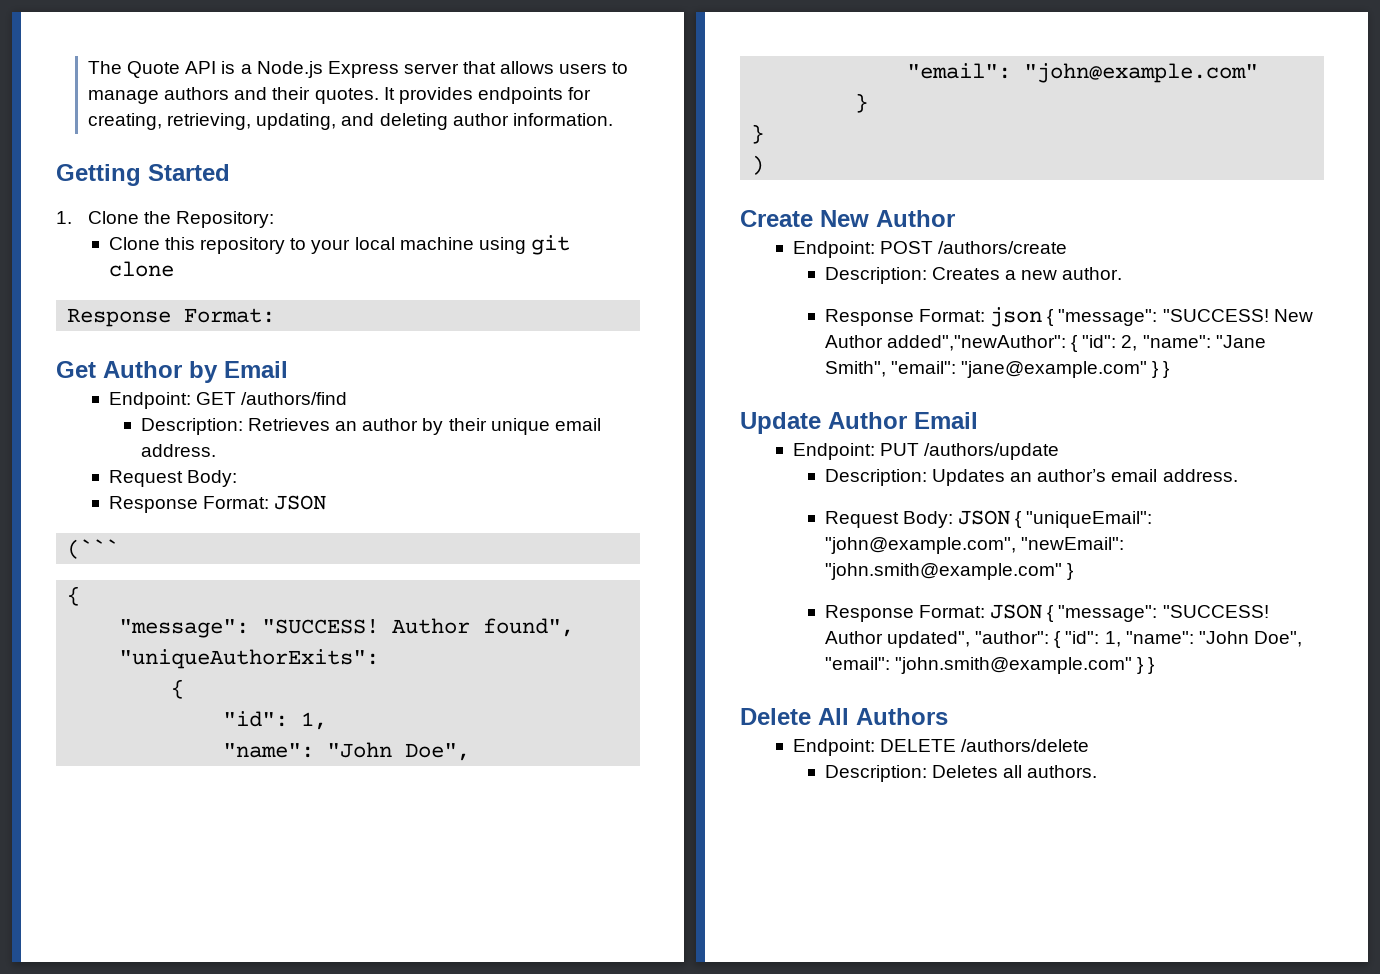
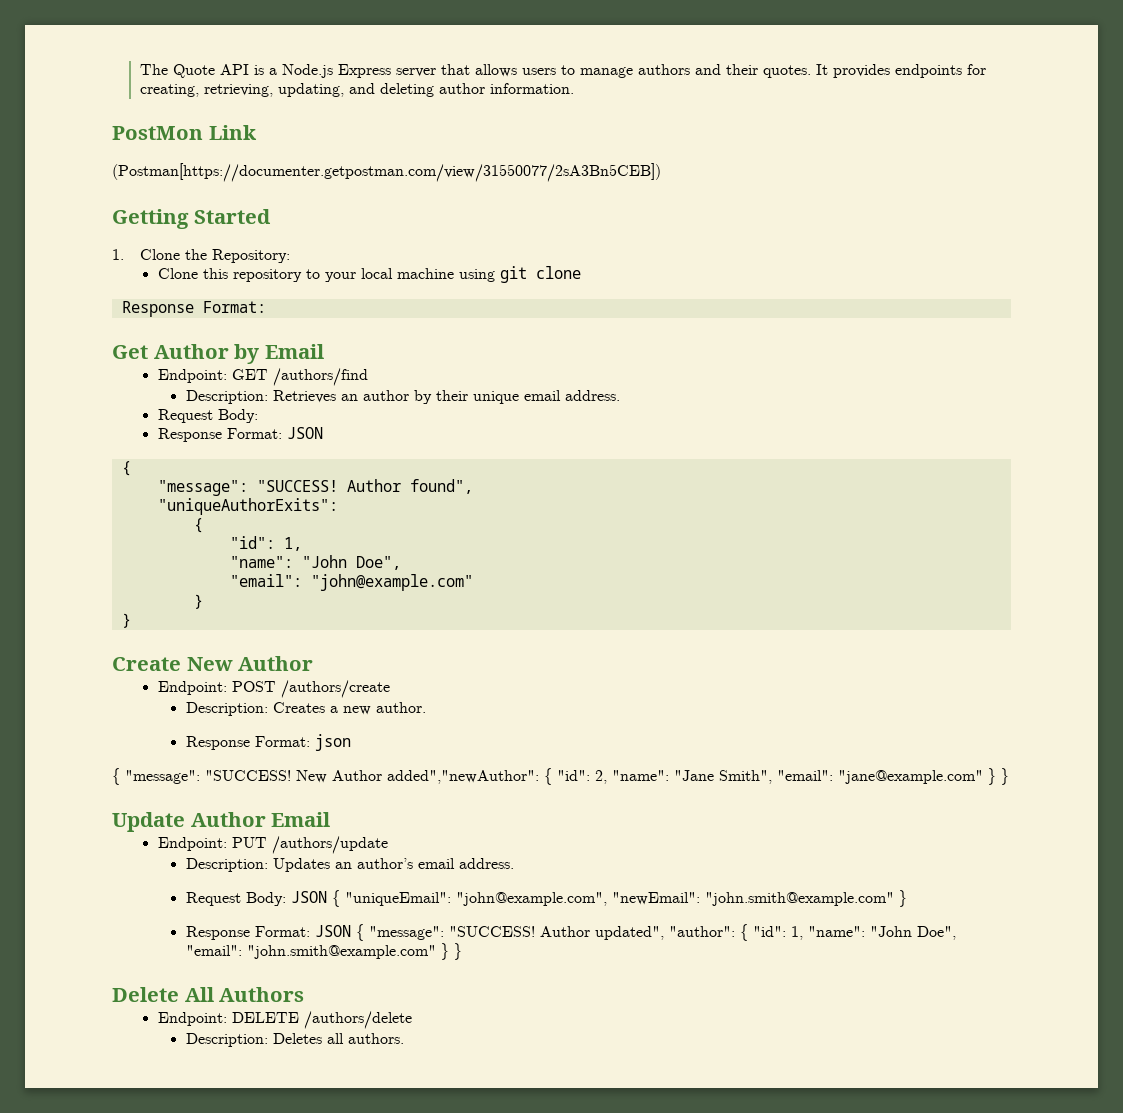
(613, 119) none -> [112,125,257,140] [112,163,661,182] // PostMon Link // (Postman[https://documenter.getpostman.com/view/31550077/2sA3Bn5CEB])
[67,539,120,559] // (``` -> (323, 433) none
[751,155,765,175] // ) -> (131, 620) none
(1043, 317) none -> (351, 742) //

